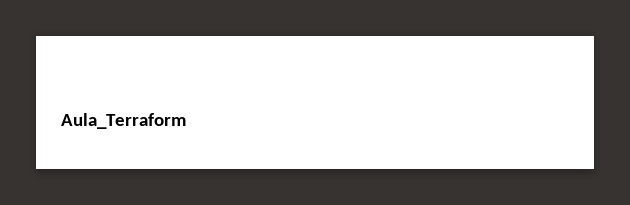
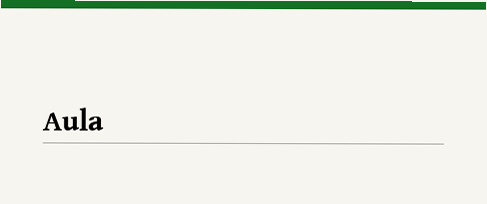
[61,113,186,129] Aula_Terraform -> [42,107,104,131] Aula

